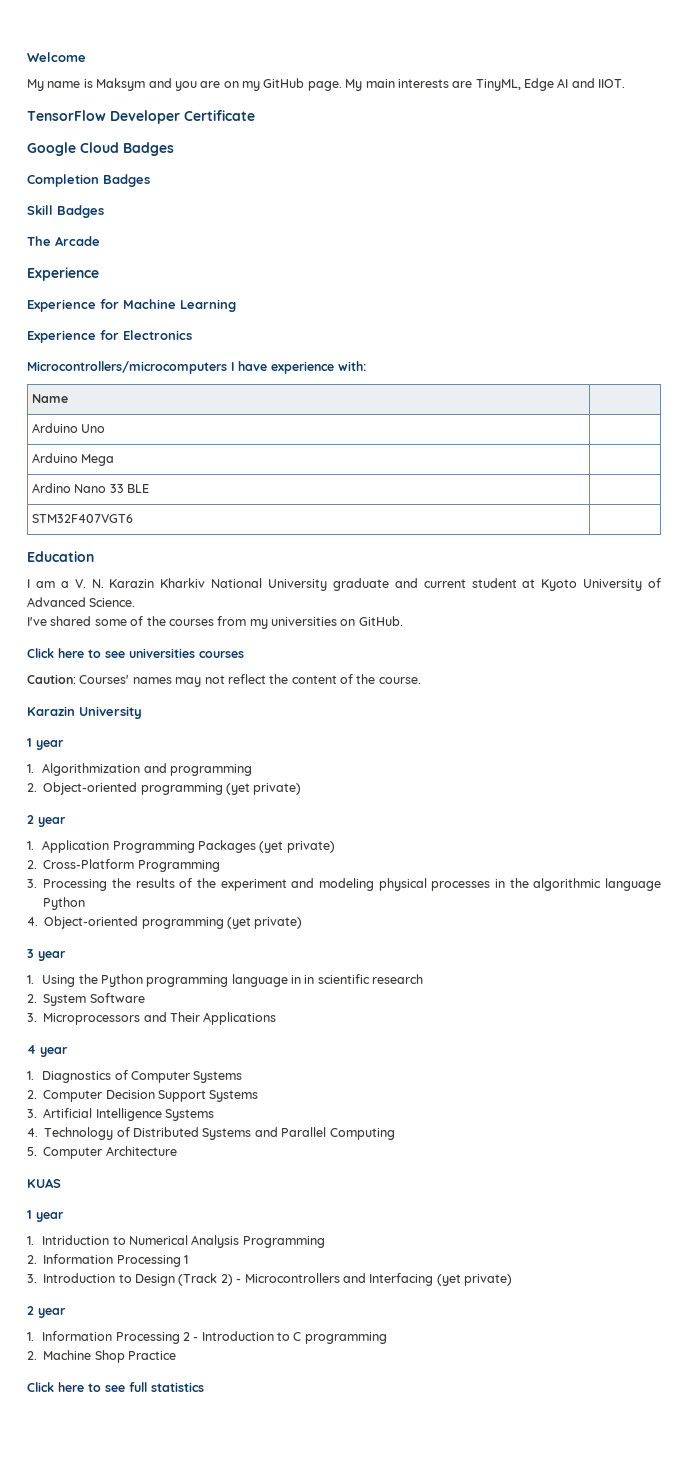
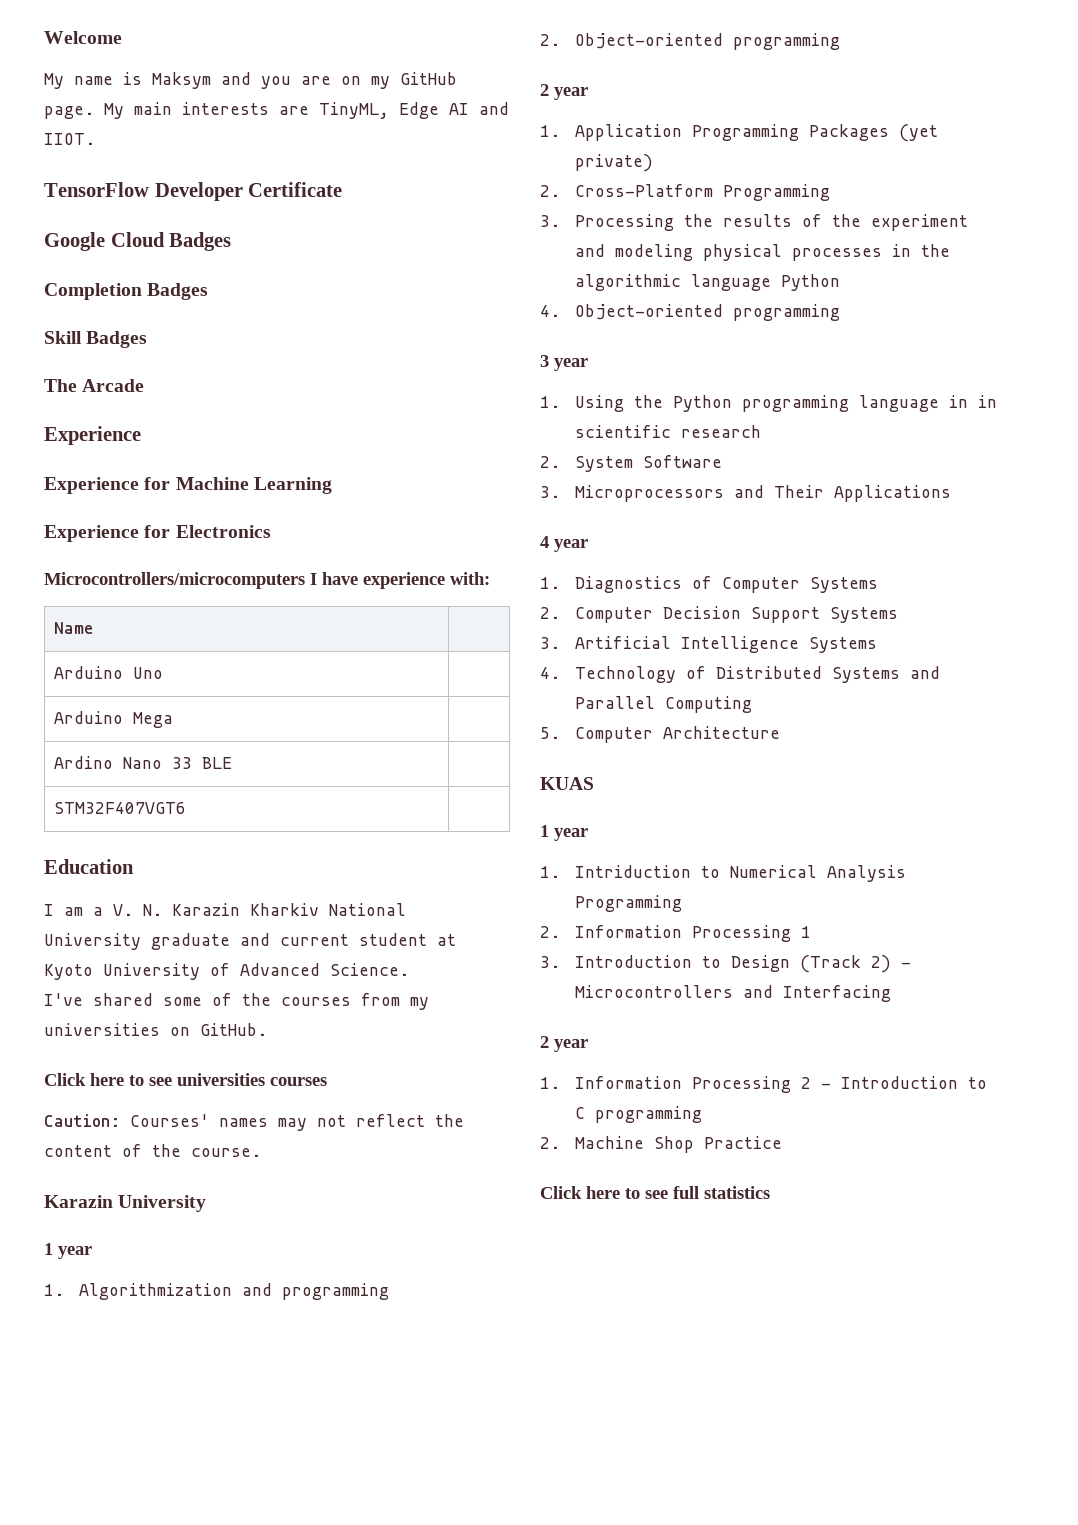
[226,783,302,795] (yet private) -> (840, 41) none
[227,917,303,929] (yet private) -> (840, 312) none
[436,1274,512,1286] (yet private) -> (891, 993) none

